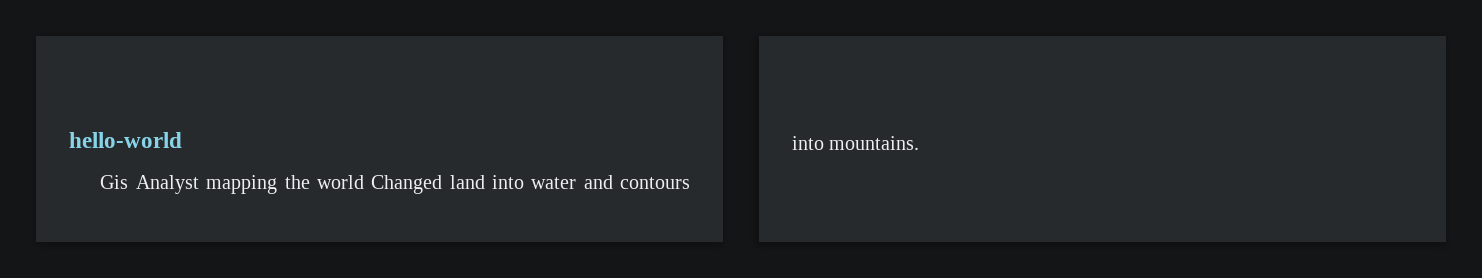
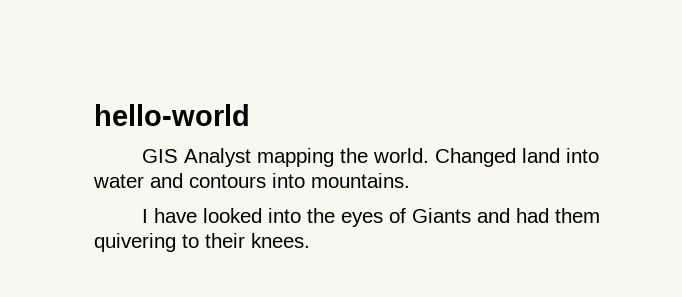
[100,175,129,189] Gis -> [142,149,179,163] GIS
[316,175,364,189] world -> [373,148,430,163] world.
(920, 143) none -> [142,208,601,227] [94,233,310,252] // I have looked into the eyes of Giants and had them quivering to their knees.

